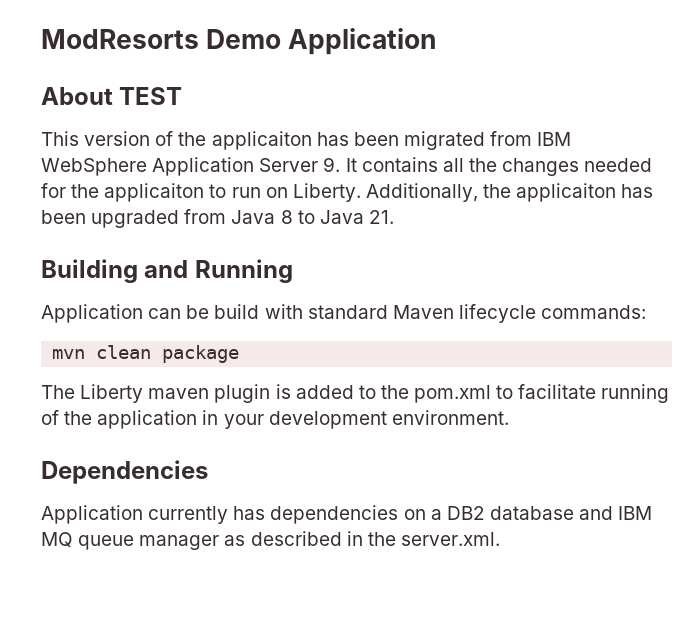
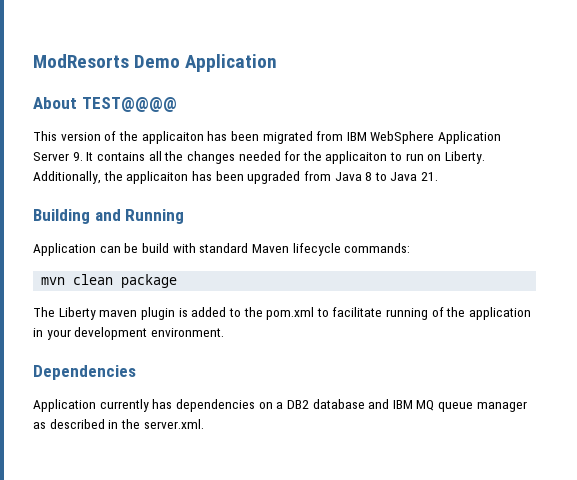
[119,87,183,105] TEST -> [81,97,177,112] TEST@@@@

